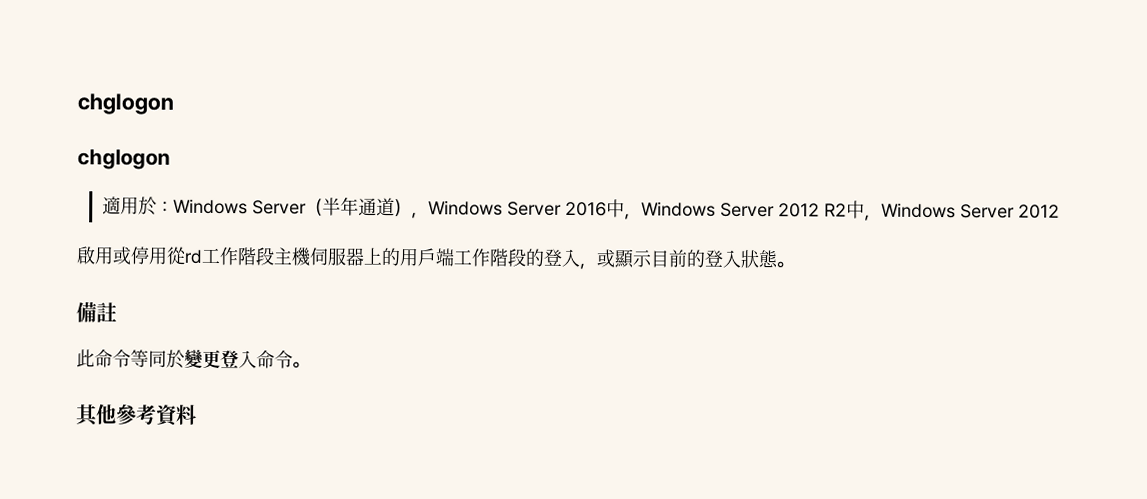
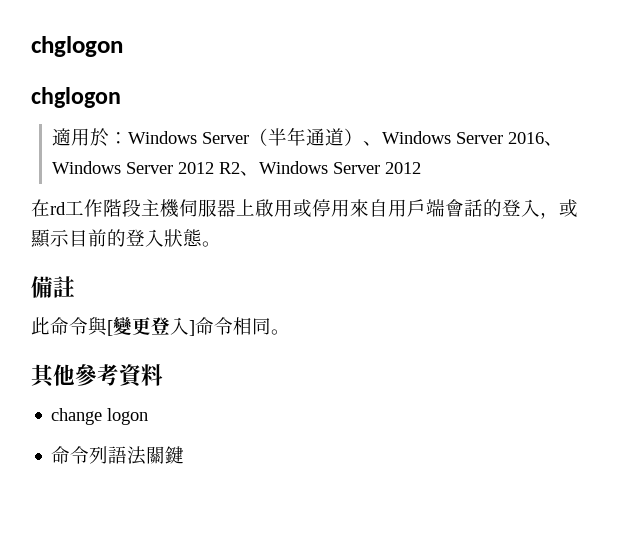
[410,212,429,219] ， -> [363,141,383,146] 、
[605,199,642,220] 中， -> [544,141,564,146] 、
[845,200,882,221] 中， -> [240,171,260,176] 、
[76,246,187,265] 啟用或停用從 -> [31,199,50,217] 在
[381,247,527,267] 的用戶端工作階段 -> [255,199,483,217] 啟用或停用來自用戶端會話
[130,349,185,369] 等同於 -> [88,316,113,336] 與[
[256,350,293,369] 命令 -> [189,317,271,336] ]命令相同
(197, 414) none -> [51,408,149,425] [51,446,185,465] // change logon // 命令列語法關鍵

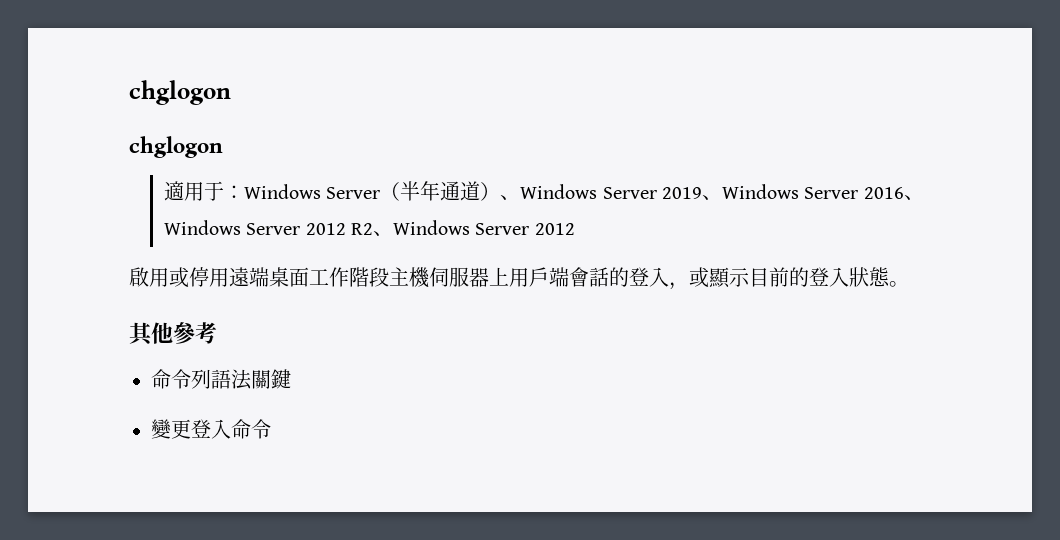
[90,128,110,147] 於 -> [203,181,224,201] 于
(504, 138) none -> [661,184,859,200] 2019、Windows Server
[31,199,66,217] 在rd -> [129,267,309,288] 啟用或停用遠端桌面
[255,199,388,217] 啟用或停用來自 -> (509, 276) none
[31,276,75,298] [31,316,290,336] // 備註 // 此命令與[變更登入]命令相同。 -> (909, 284) none
[119,364,163,388] [51,408,149,425] 資料 // change logon -> (217, 333) none
(185, 455) none -> [151,419,271,439] // 變更登入命令

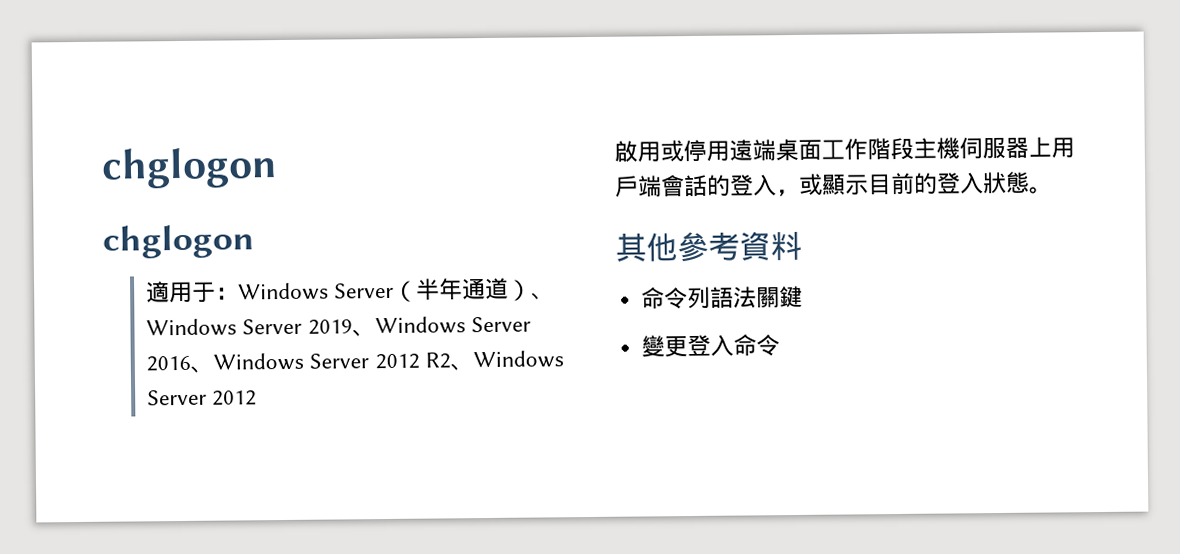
(217, 333) none -> [739,230,802,261] 資料

